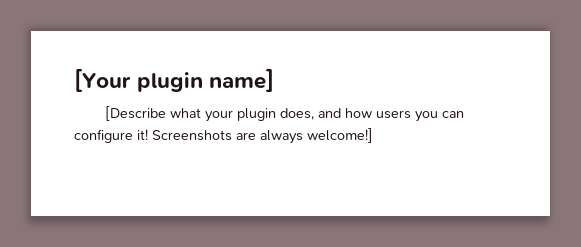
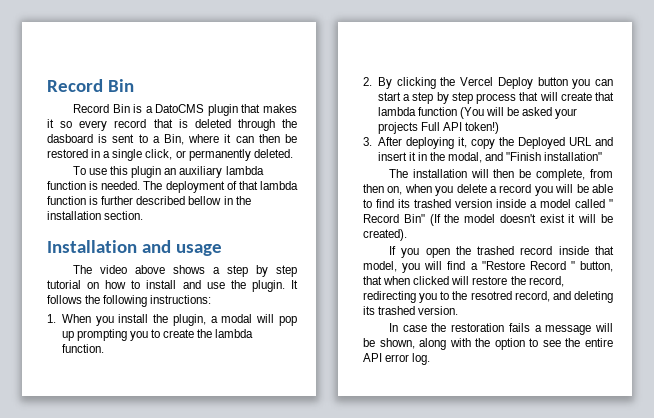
[74,69,275,92] [104,106,464,122] [74,128,373,144] [Your plugin name] // [Describe what your plugin does, and how users you can configure it! Screenshots are always welcome!] -> [47,79,135,92] [72,104,297,116] [47,119,297,131] [47,134,297,145] [47,149,293,161] [72,166,264,178] [47,181,298,193] [47,196,251,205] [47,211,144,220] [47,240,223,256] [72,265,297,277] [47,280,298,292] [47,295,212,307] [47,314,297,326] [61,329,254,341] [61,344,104,353] [363,77,613,89] [377,92,614,104] [377,107,578,119] [377,122,500,134] [363,137,613,149] [377,152,603,163] [388,169,613,181] [363,184,613,196] [363,199,613,208] [363,214,613,226] [363,229,407,241] [388,246,614,258] [363,261,613,273] [363,276,564,287] [363,291,613,303] [363,306,459,315] [388,323,613,335] [363,338,613,350] [363,353,431,365] Record Bin // Record Bin is a DatoCMS plugin that makes it so every record that is deleted through the dasboard is sent to a Bin, where it can then be restored in a single click, or permanently deleted. // To use this plugin an auxiliary lambda function is needed. The deployment of that lambda function is further described bellow in the installation section. // Installation and usage // The video above shows a step by step tutorial on how to install and use the plugin. It follows the following instructions: // 1. When you install the plugin, a modal will pop up prompting you to create the lambda function. // 2. By clicking the Vercel Deploy button you can start a step by step process that will create that lambda function (You will be asked your projects Full API token!) // 3. After deploying it, copy the Deployed URL and insert it in the modal, and "Finish installation" // The installation will then be complete, from then on, when you delete a record you will be able to find its trashed version inside a model called " Record Bin" (If the model doesn't exist it will be created). // If you open the trashed record inside that model, you will find a "Restore Record " button, that when clicked will restore the record, redirecting you to the resotred record, and deleting its trashed version. // In case the restoration fails a message will be shown, along with the option to see the entire API error log.

